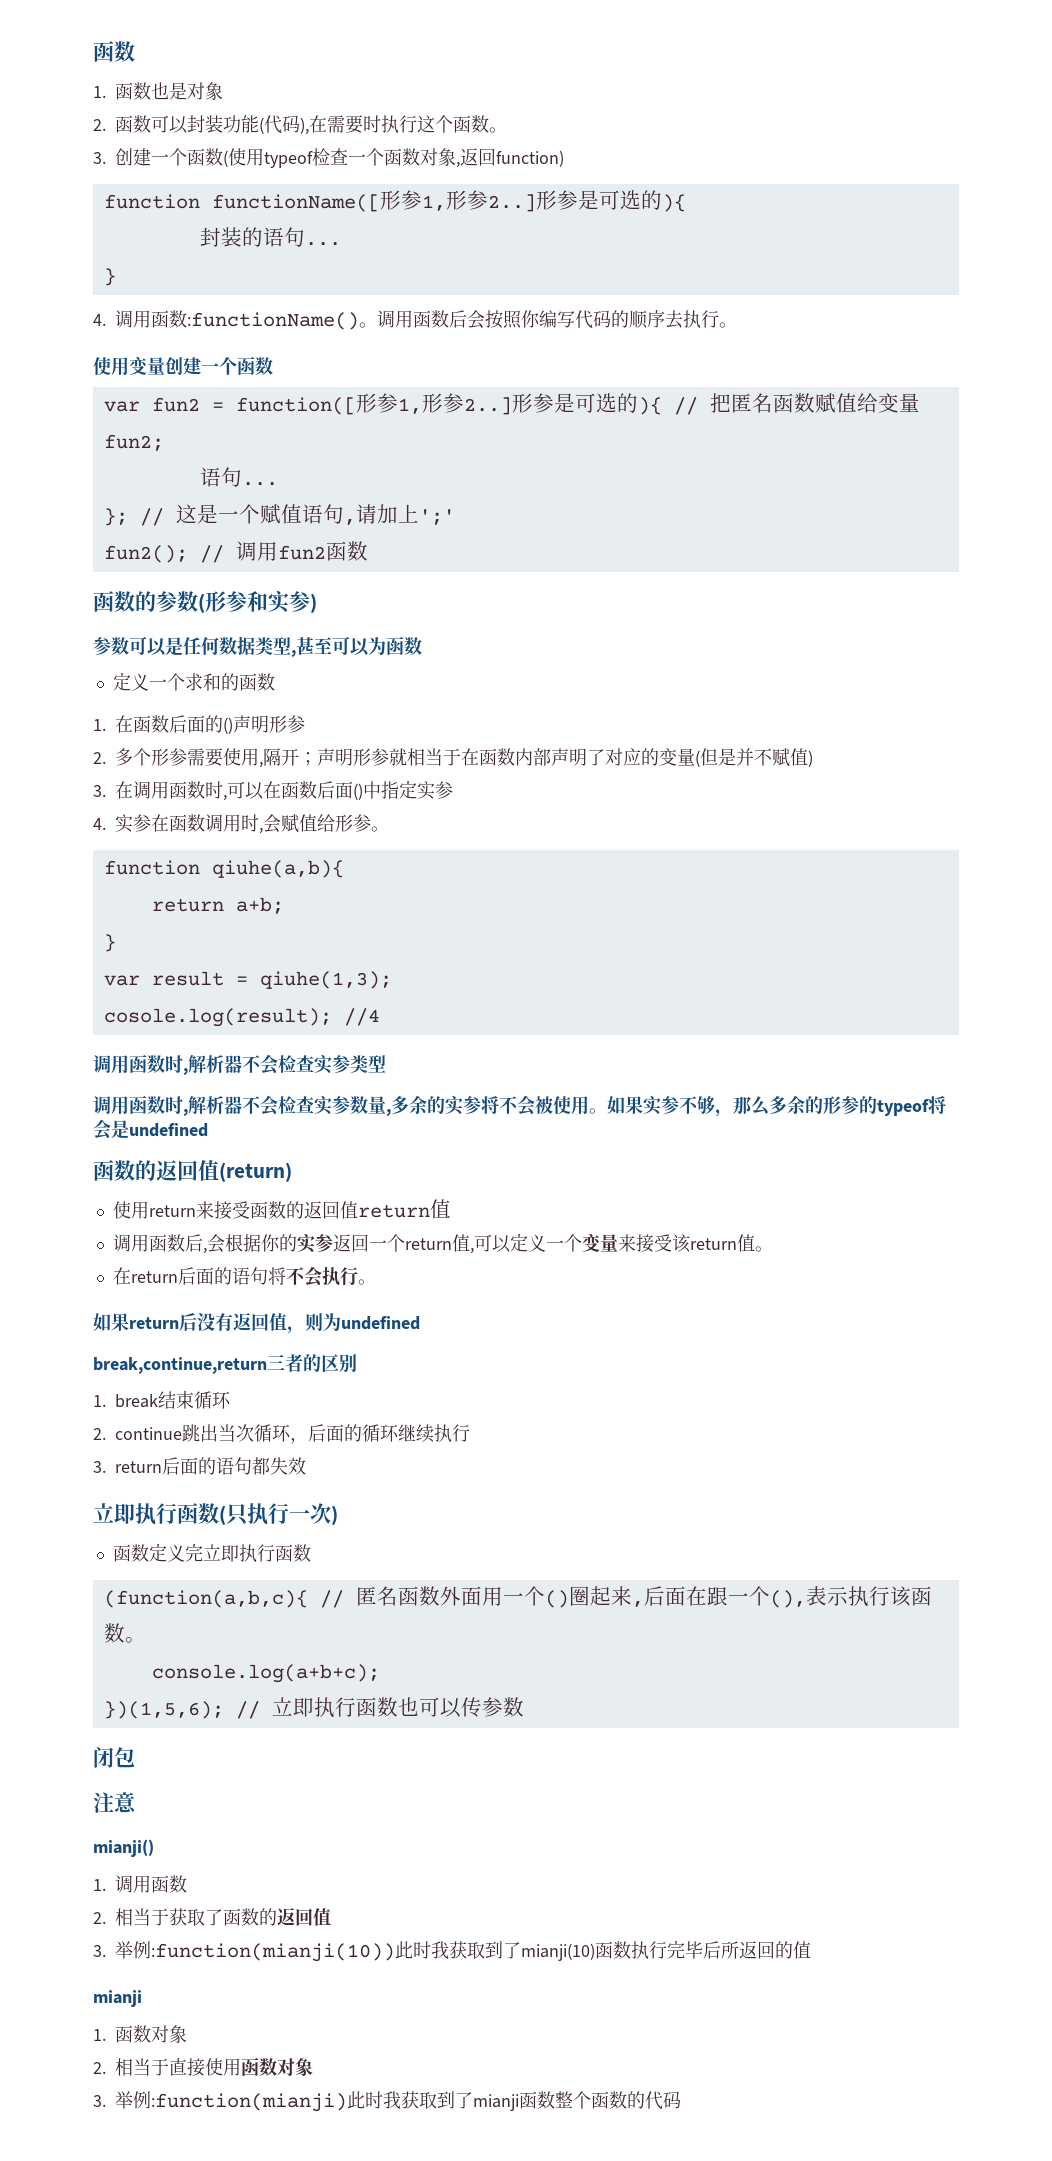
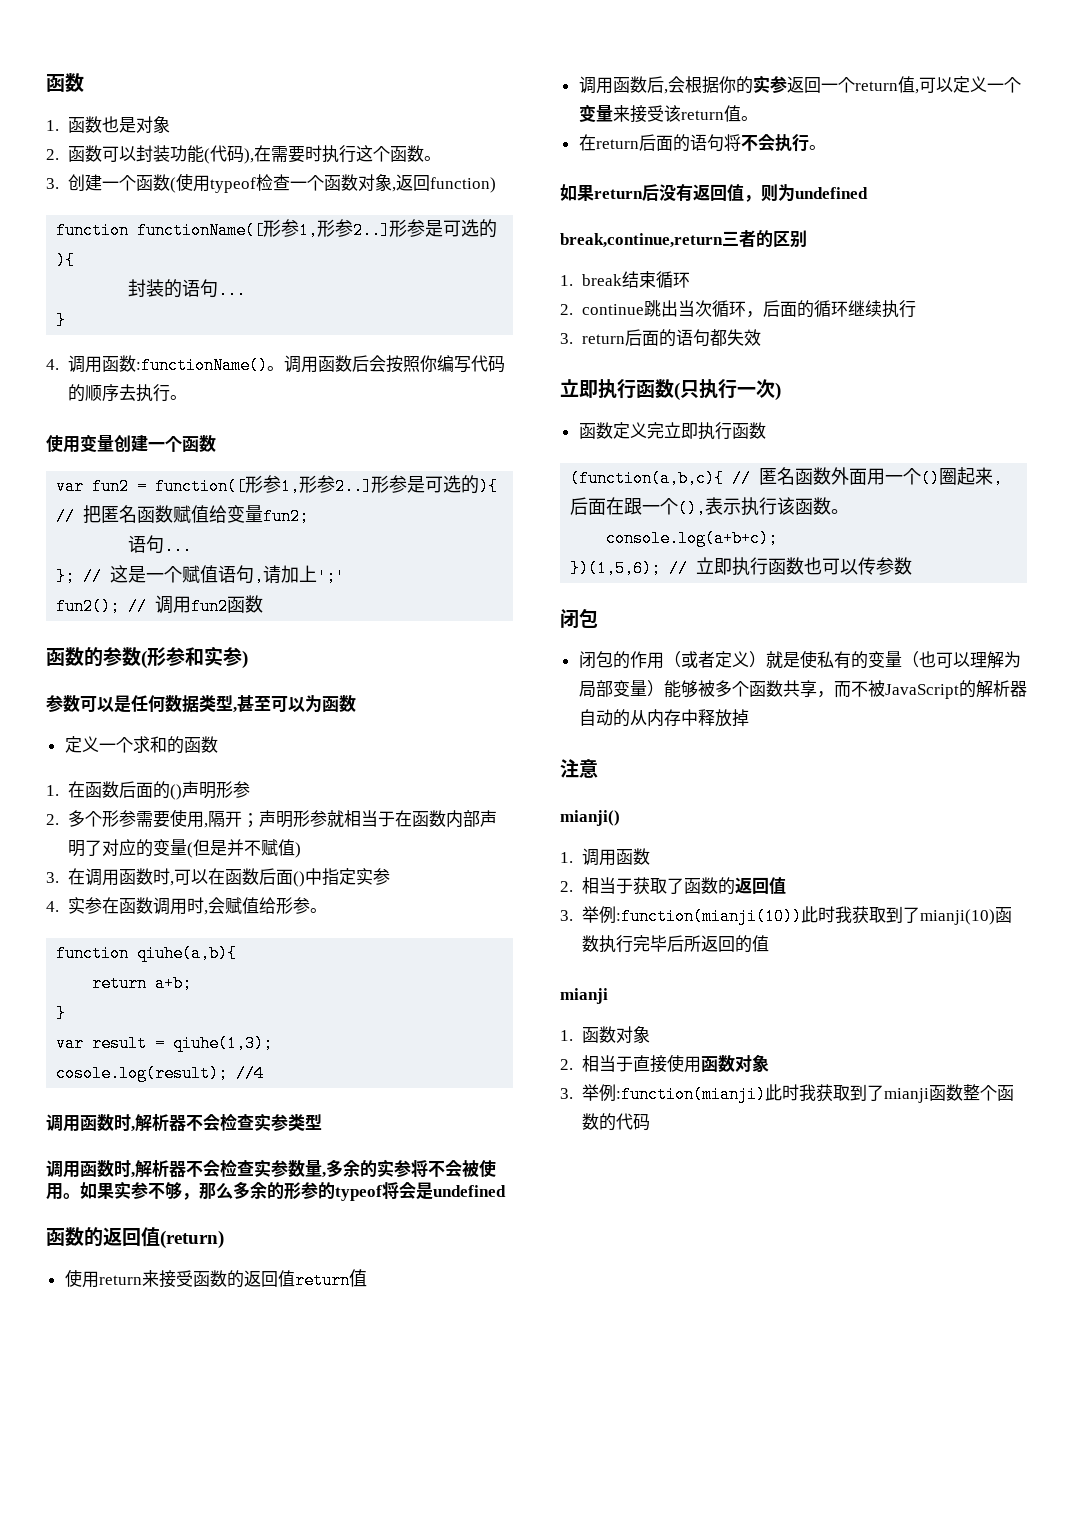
(135, 1757) none -> [578,650,1021,669] [578,680,1027,699] [578,709,749,727] // 闭包的作用（或者定义）就是使私有的变量（也可以理解为局部变量）能够被多个函数共享，而不被JavaScript的解析器自动的从内存中释放掉

